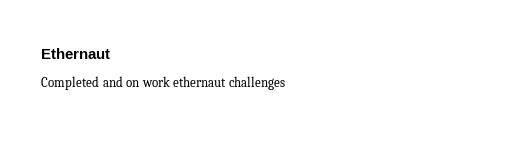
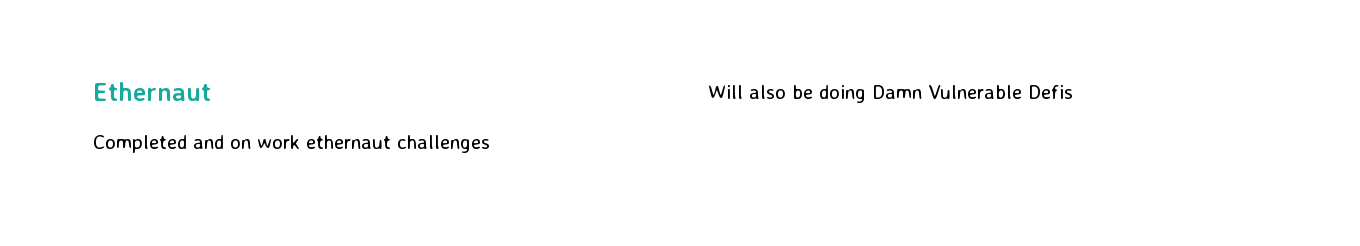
(285, 83) none -> [708,85,1073,103] // Will also be doing Damn Vulnerable Defis

